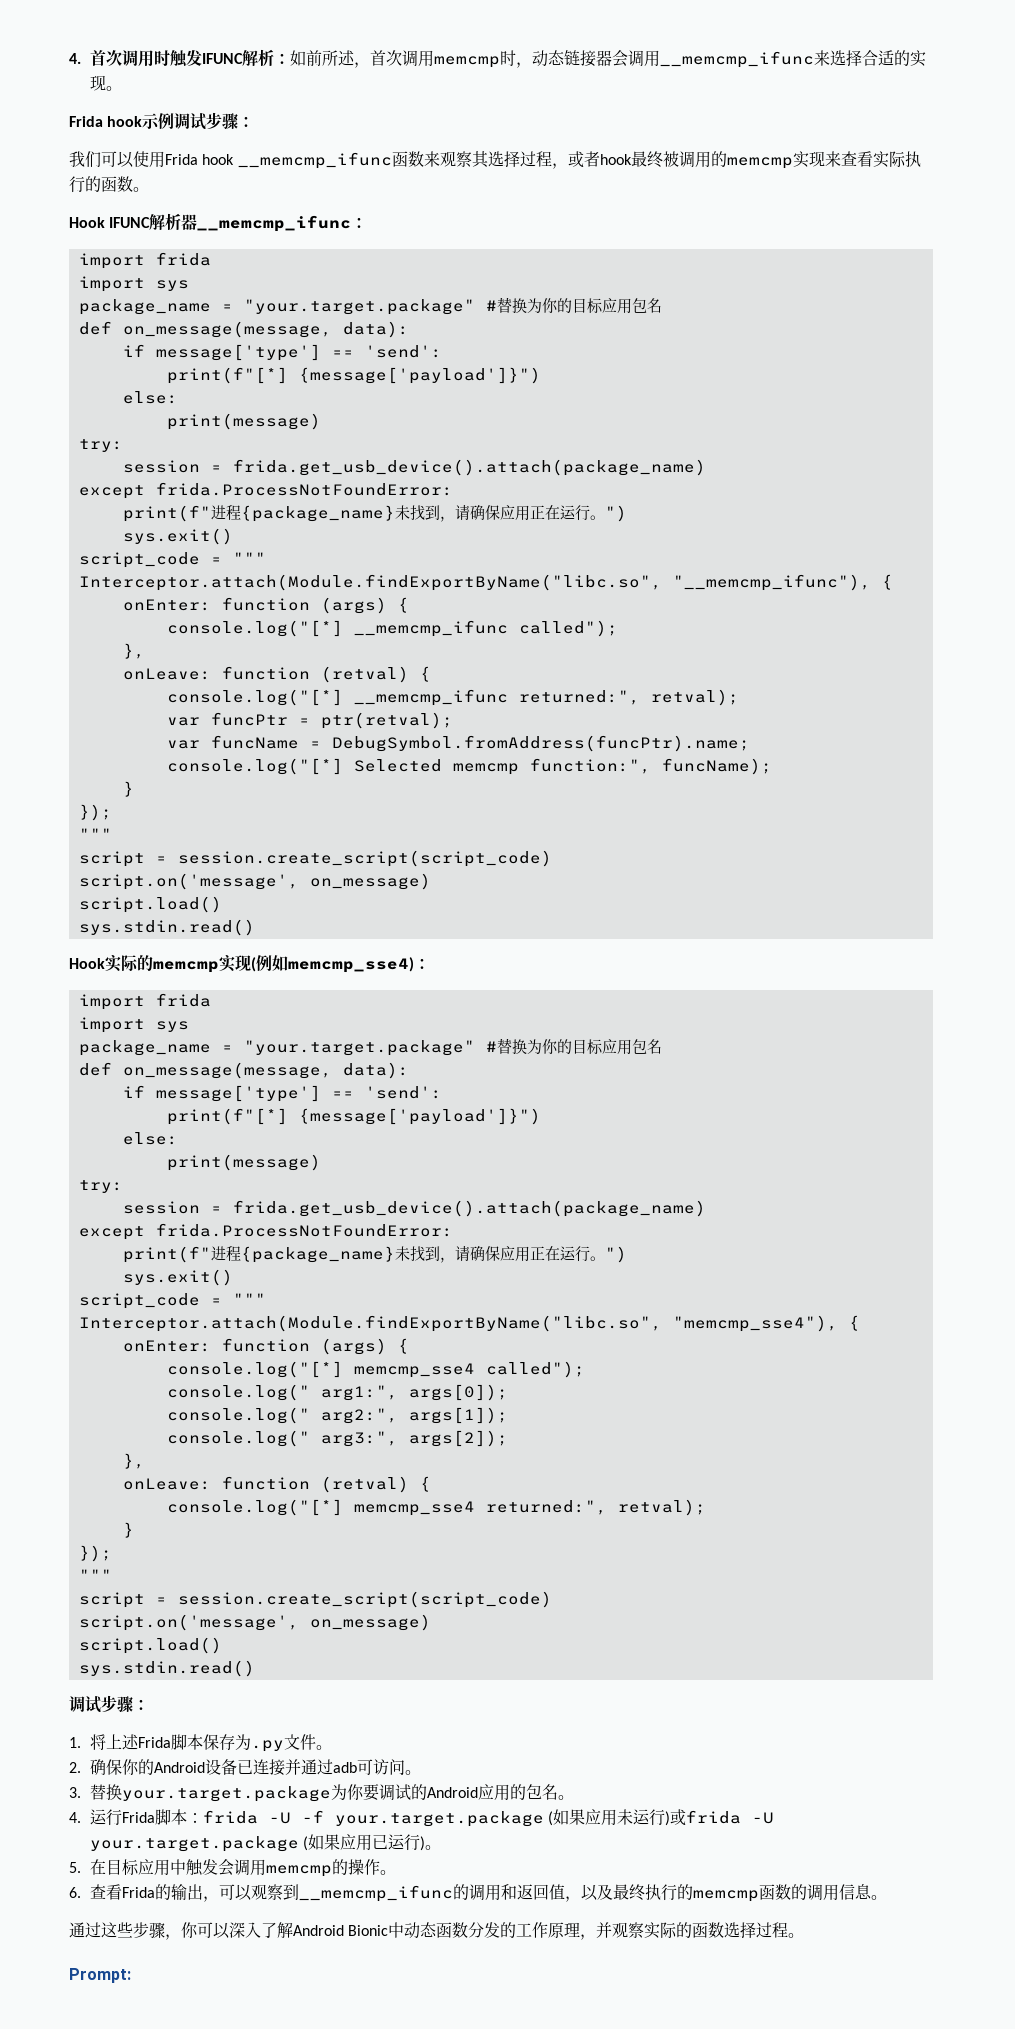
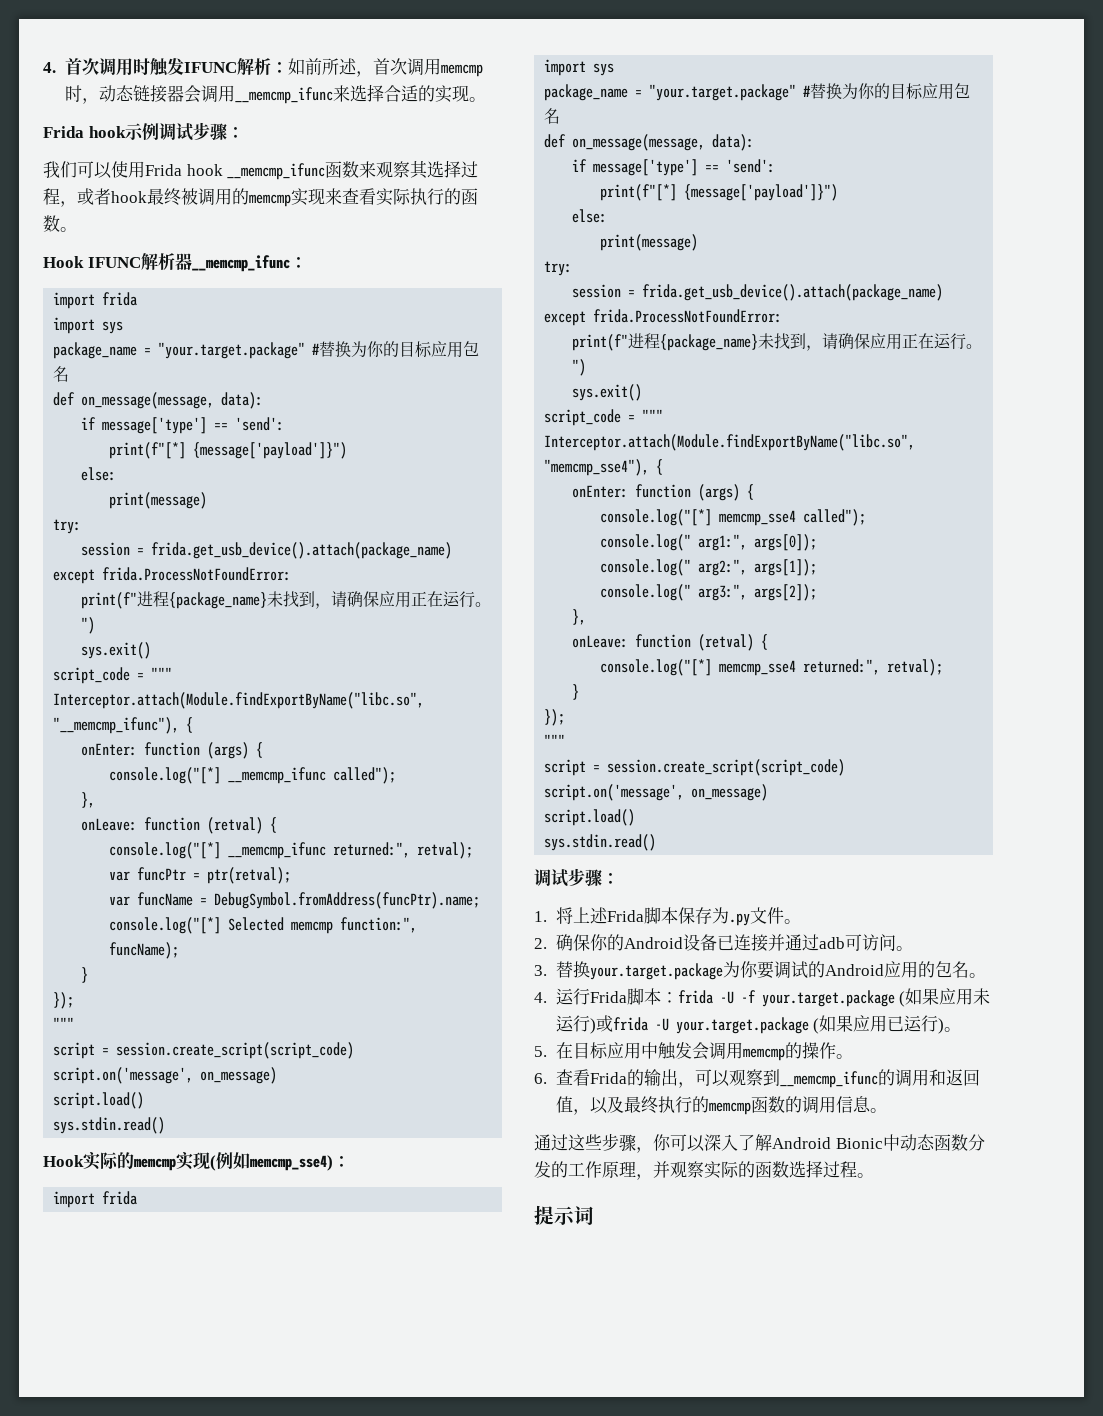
[69,1968,131,1983] Prompt: -> [534,1205,594,1225] 提示词

